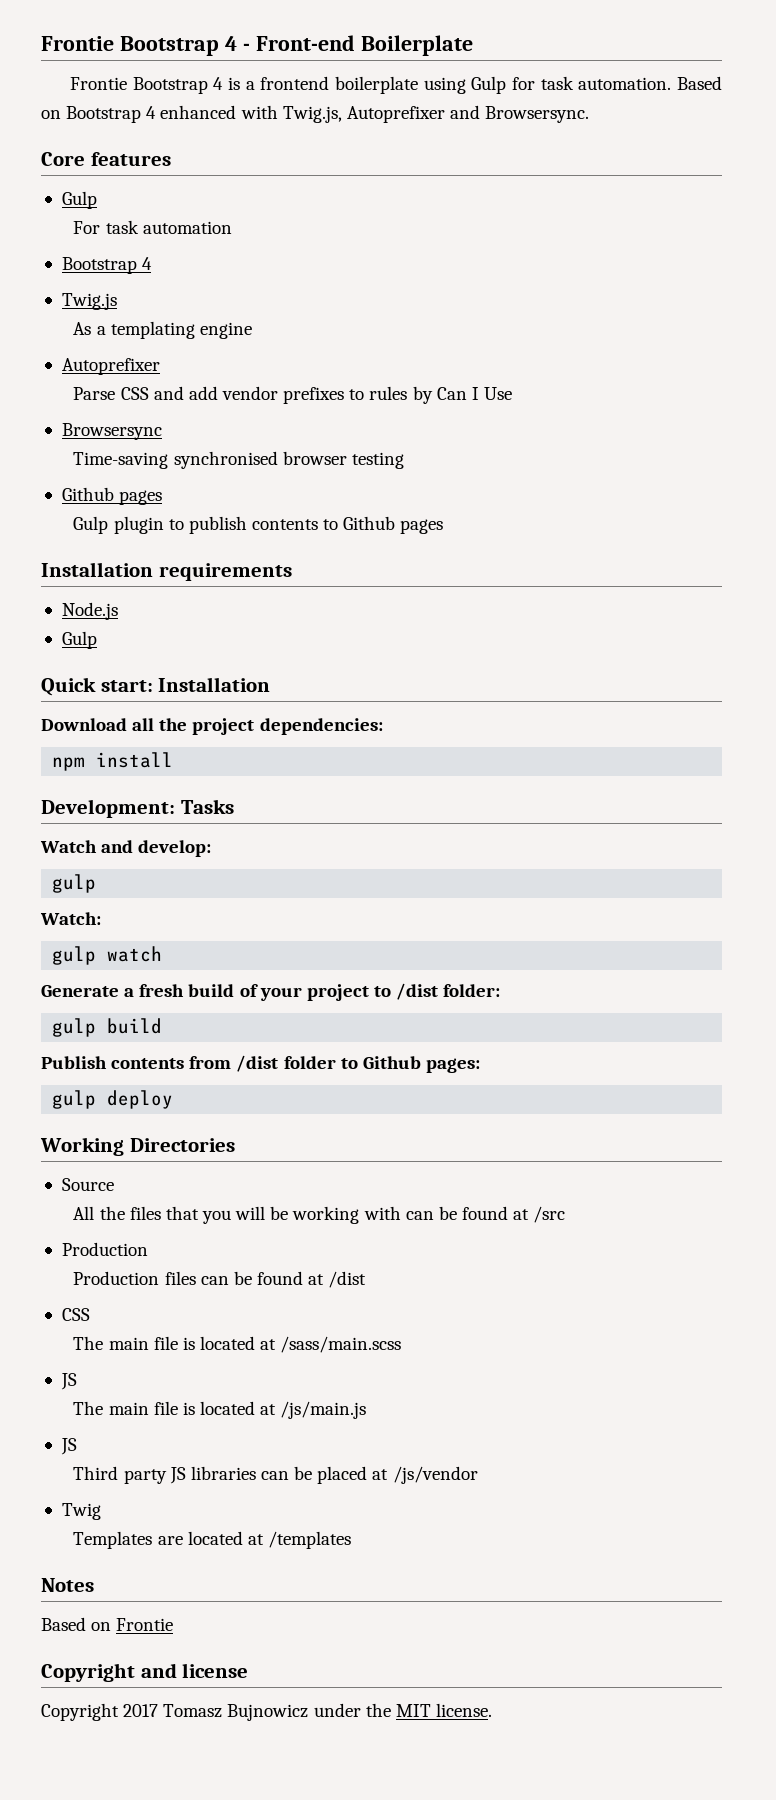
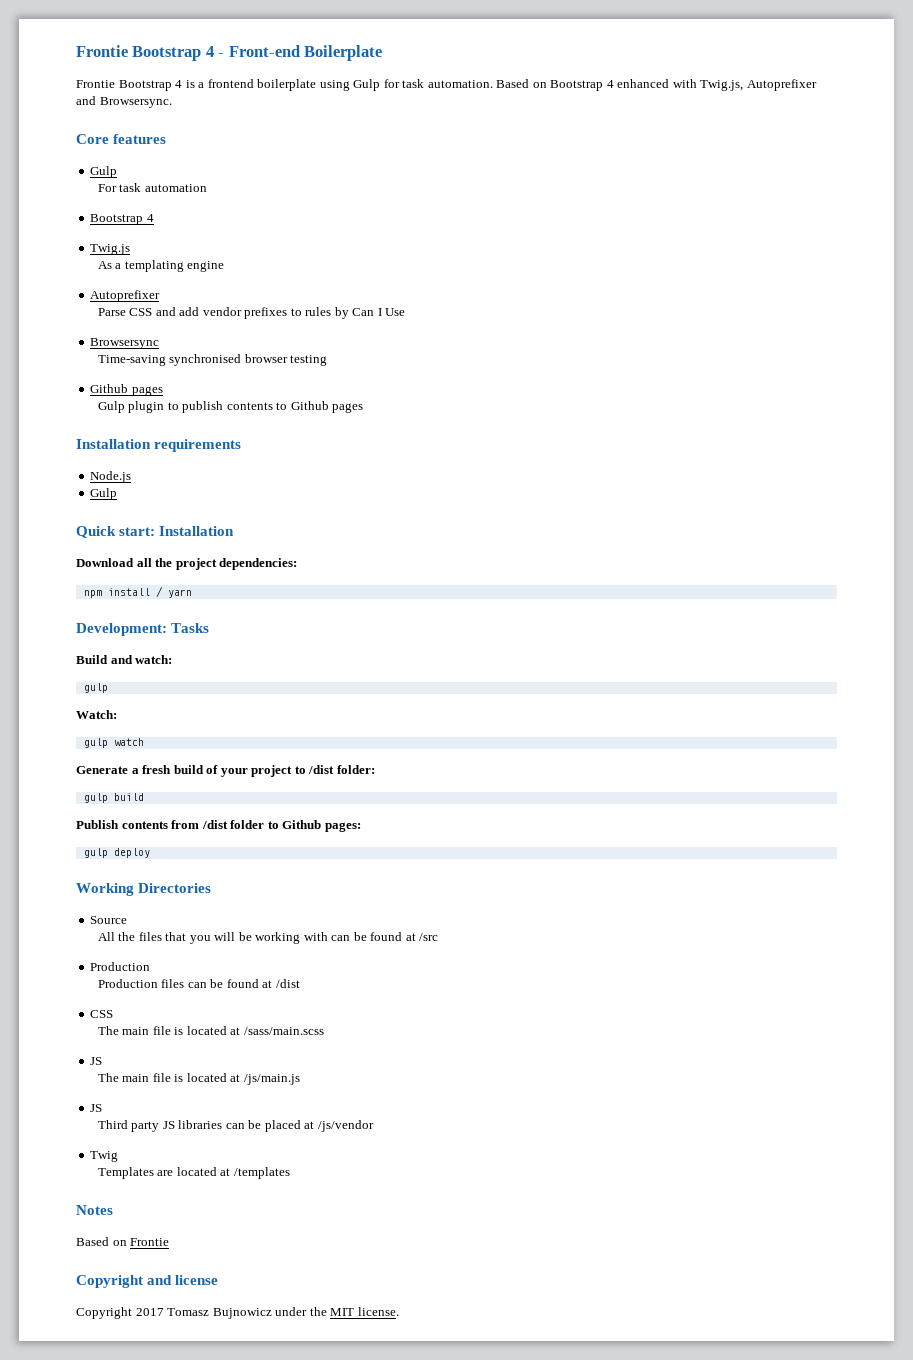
(174, 760) none -> [155,586,192,598] / yarn
[40,840,212,857] Watch and develop: -> [76,655,173,664] Build and watch:

